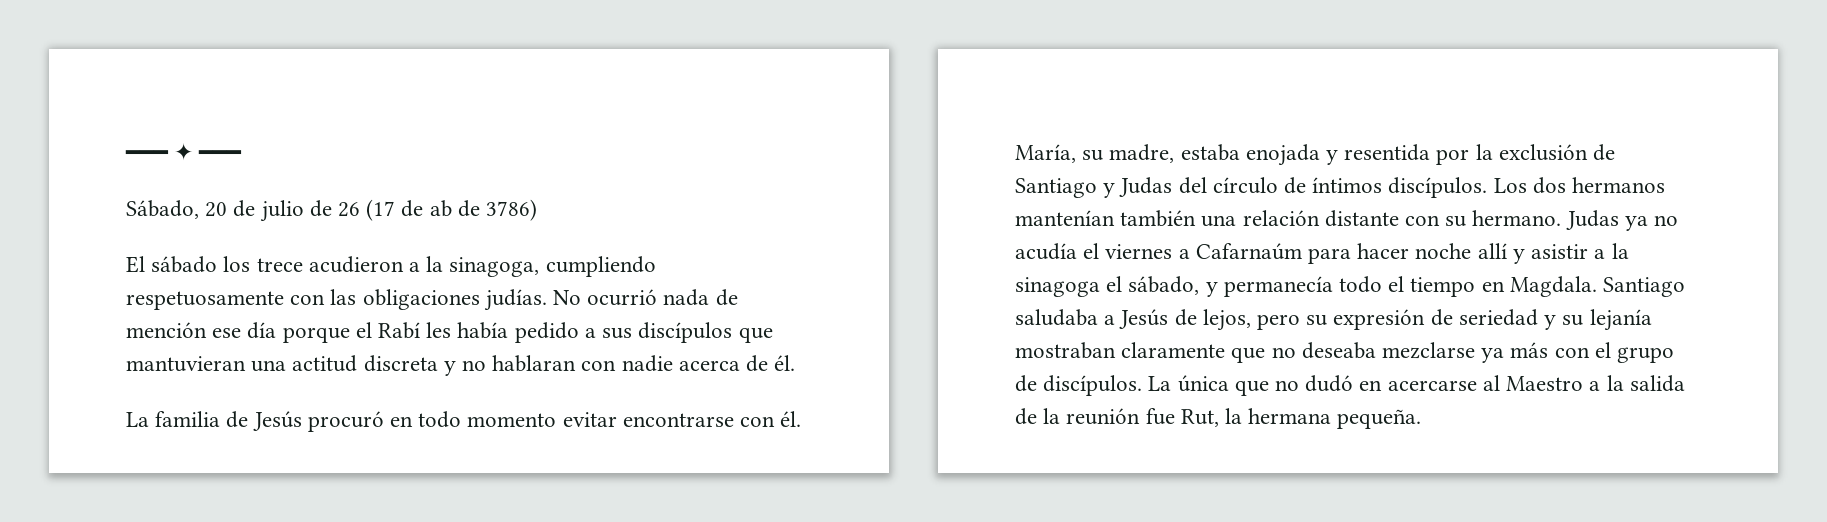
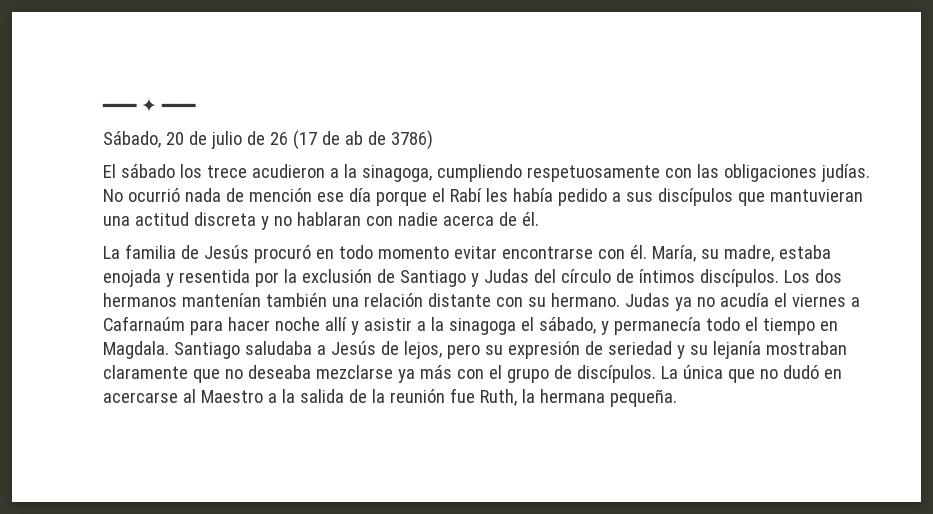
[1180,409,1219,427] Rut, -> [479,389,517,406] Ruth,

